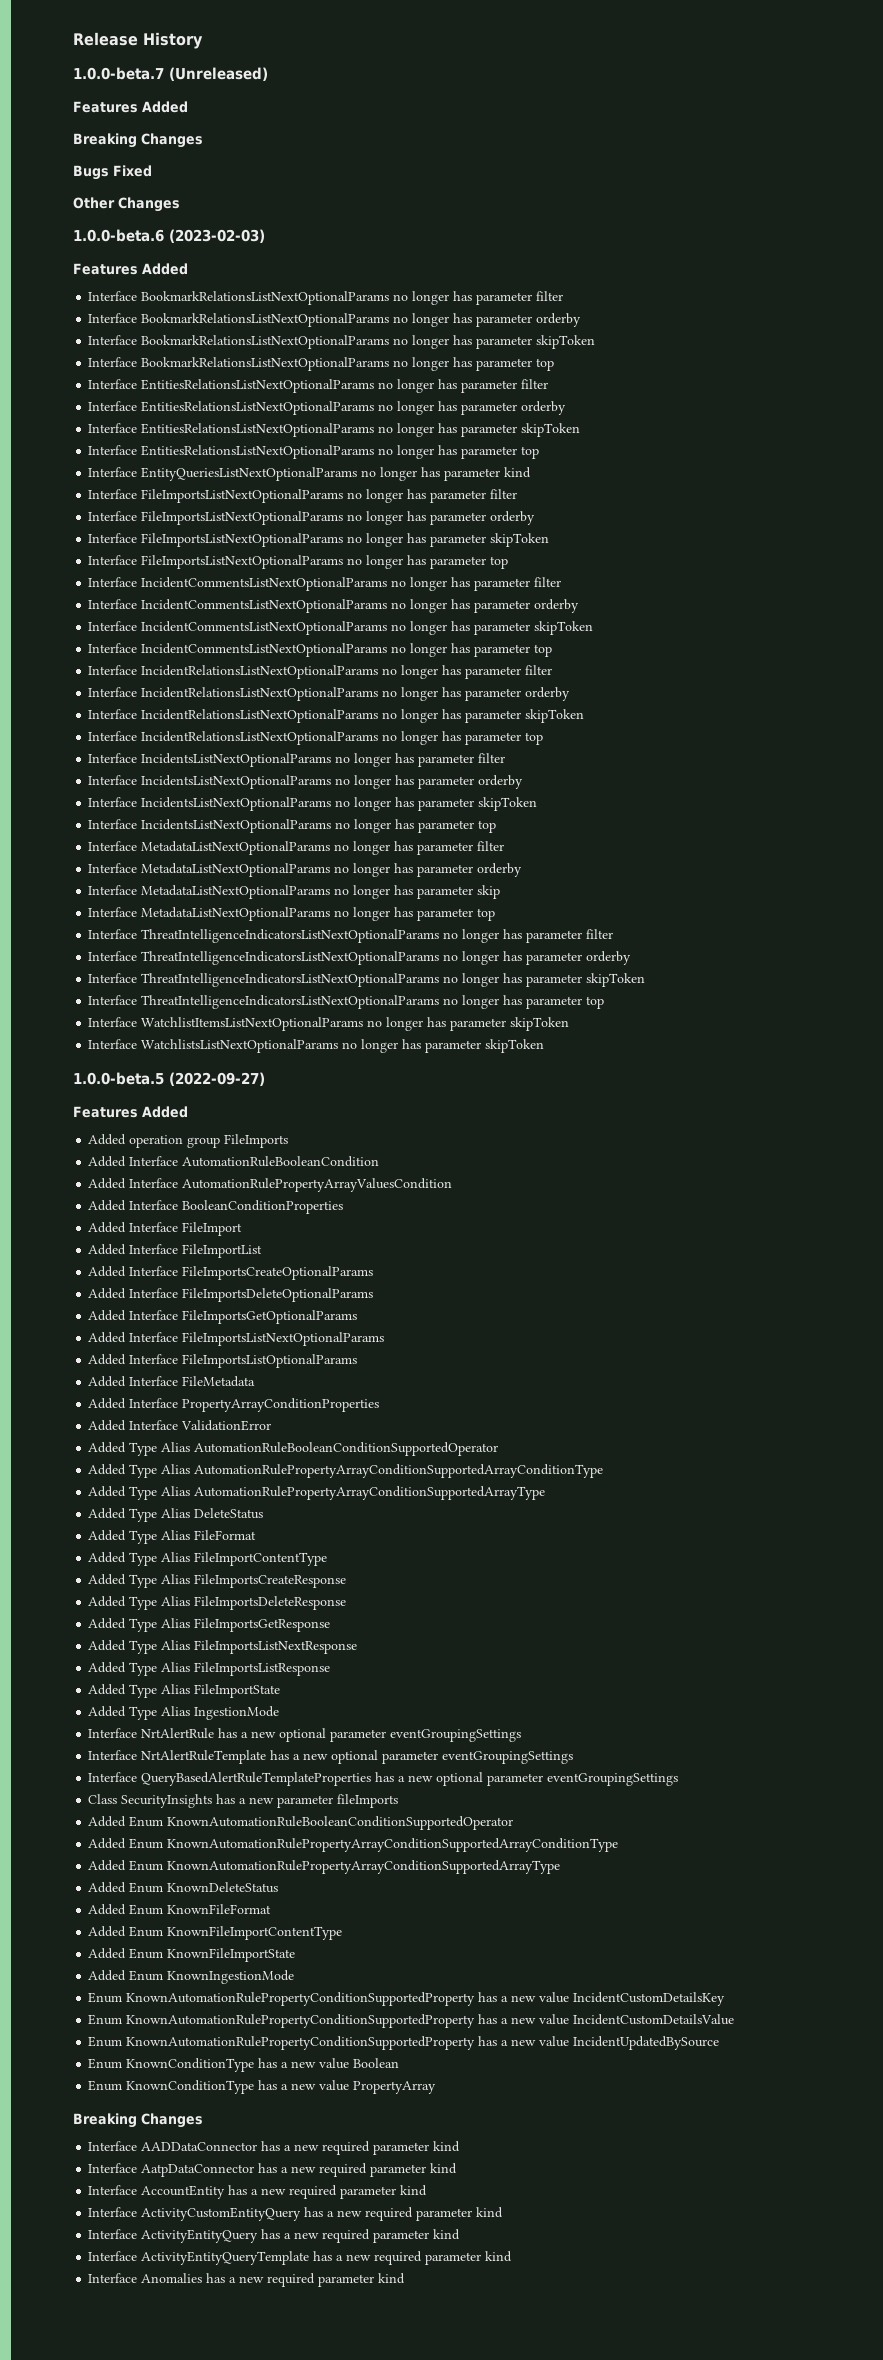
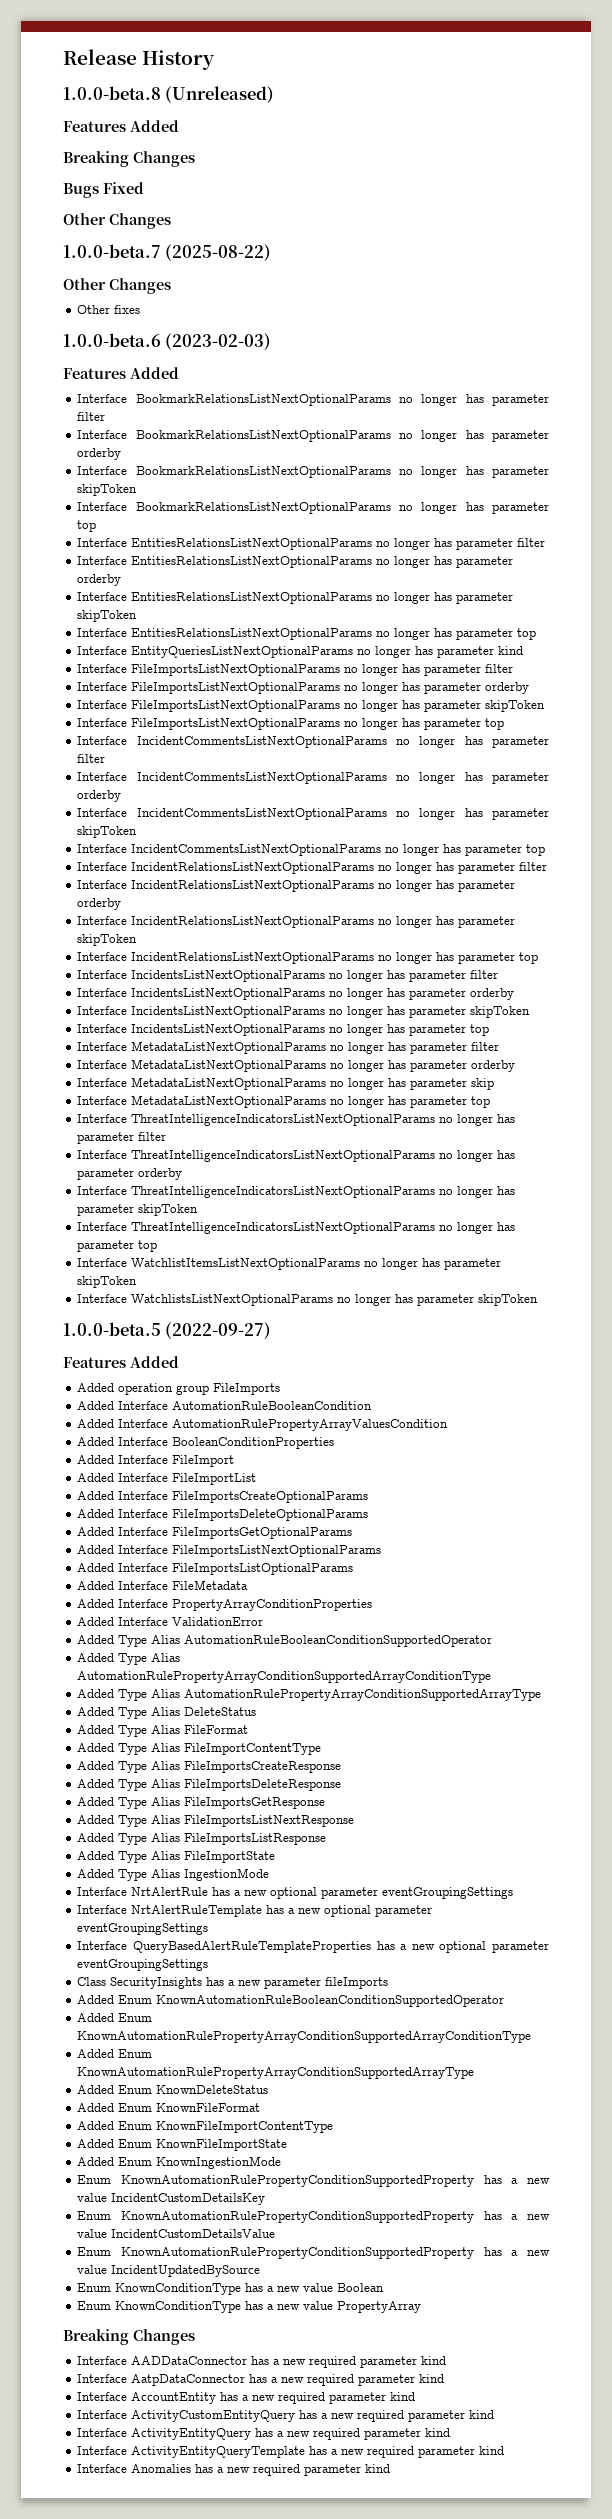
[73,67,164,80] 1.0.0-beta.7 -> [63,86,161,100] 1.0.0-beta.8
(180, 204) none -> [63,244,272,261] [63,278,171,294] [77,305,141,314] // 1.0.0-beta.7 (2025-08-22) // Other Changes // Other fixes

